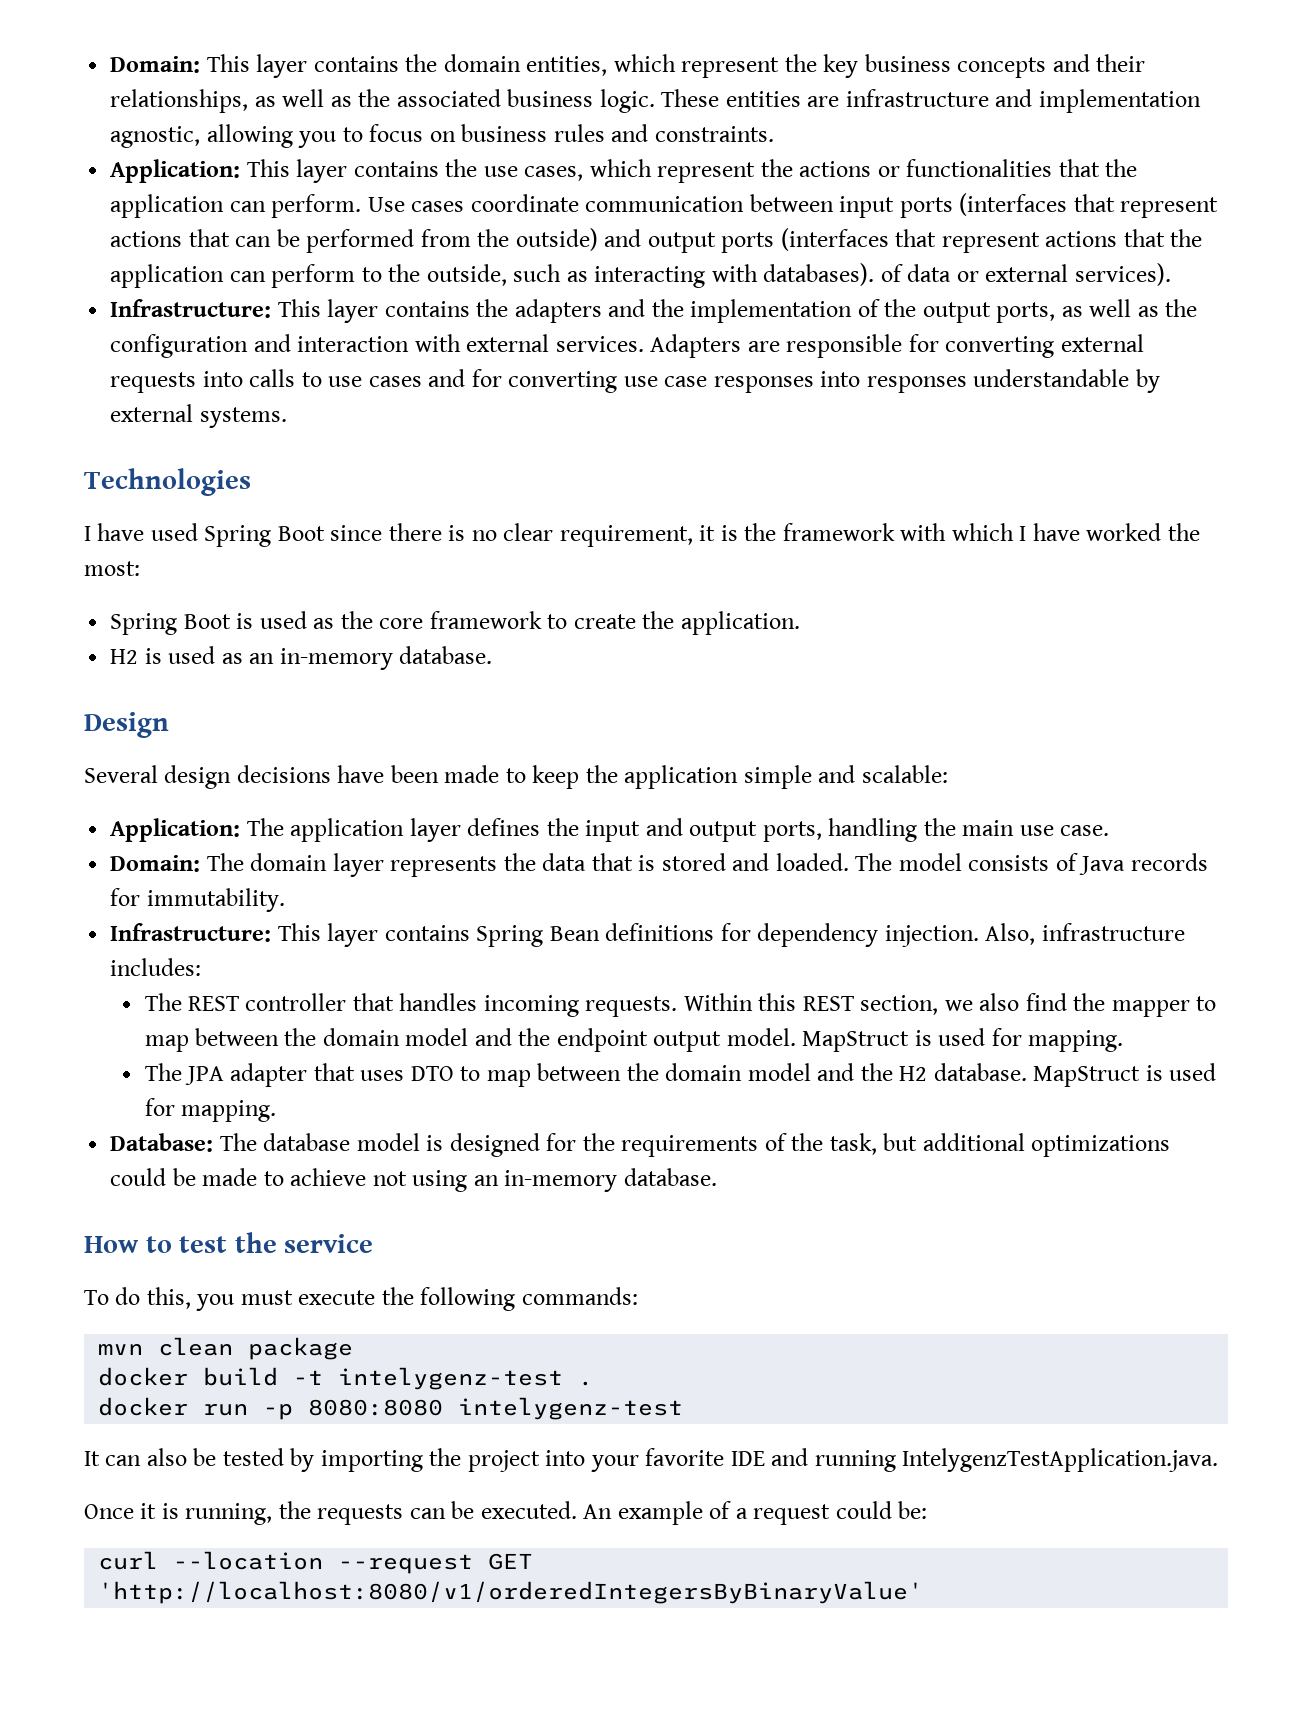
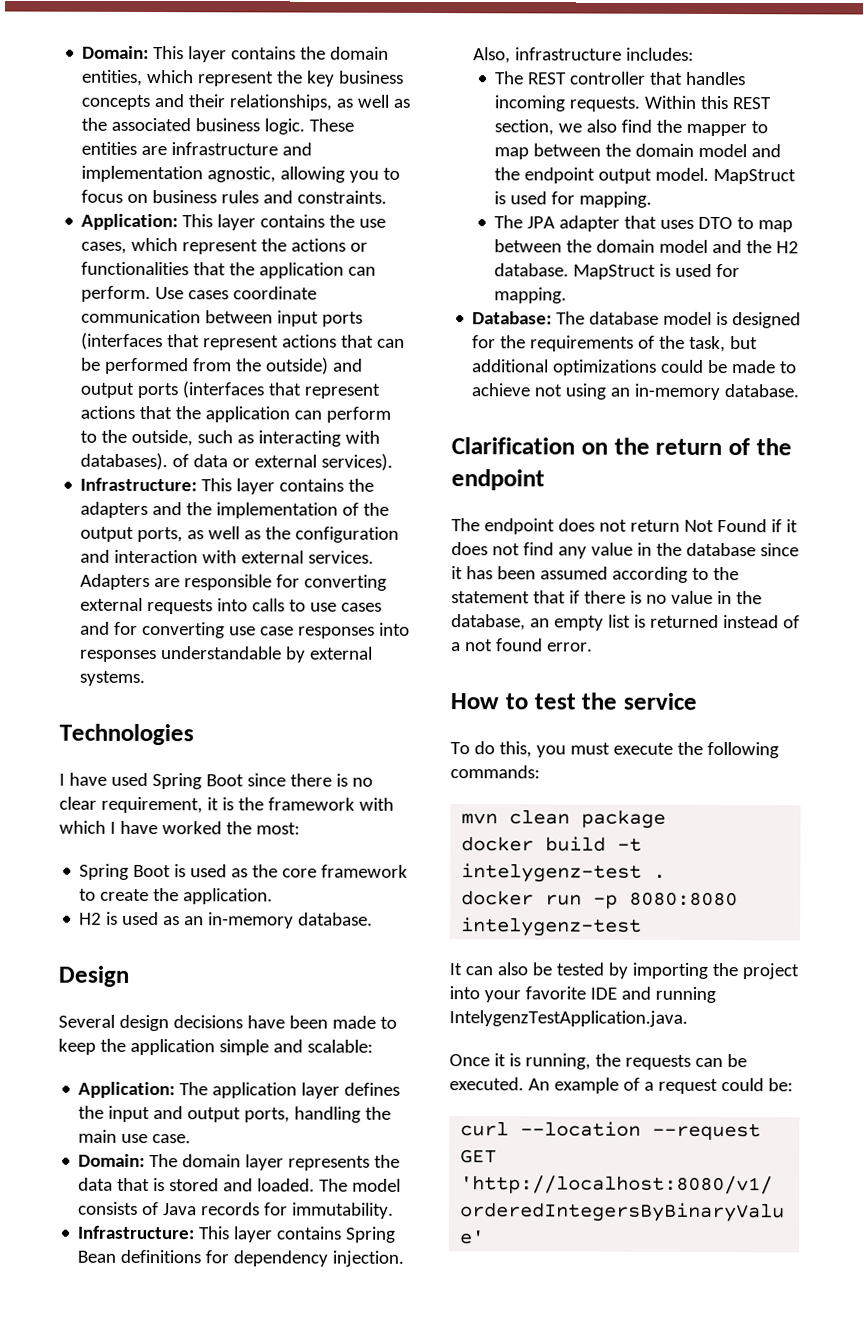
(717, 1177) none -> [451,437,792,456] [451,469,545,491] [451,518,798,535] [451,542,799,559] [451,566,739,583] [451,590,762,605] [451,614,800,631] [451,638,593,652] // Clarification on the return of the endpoint // The endpoint does not return Not Found if it does not find any value in the database since it has been assumed according to the statement that if there is no value in the database, an empty list is returned instead of a not found error.

